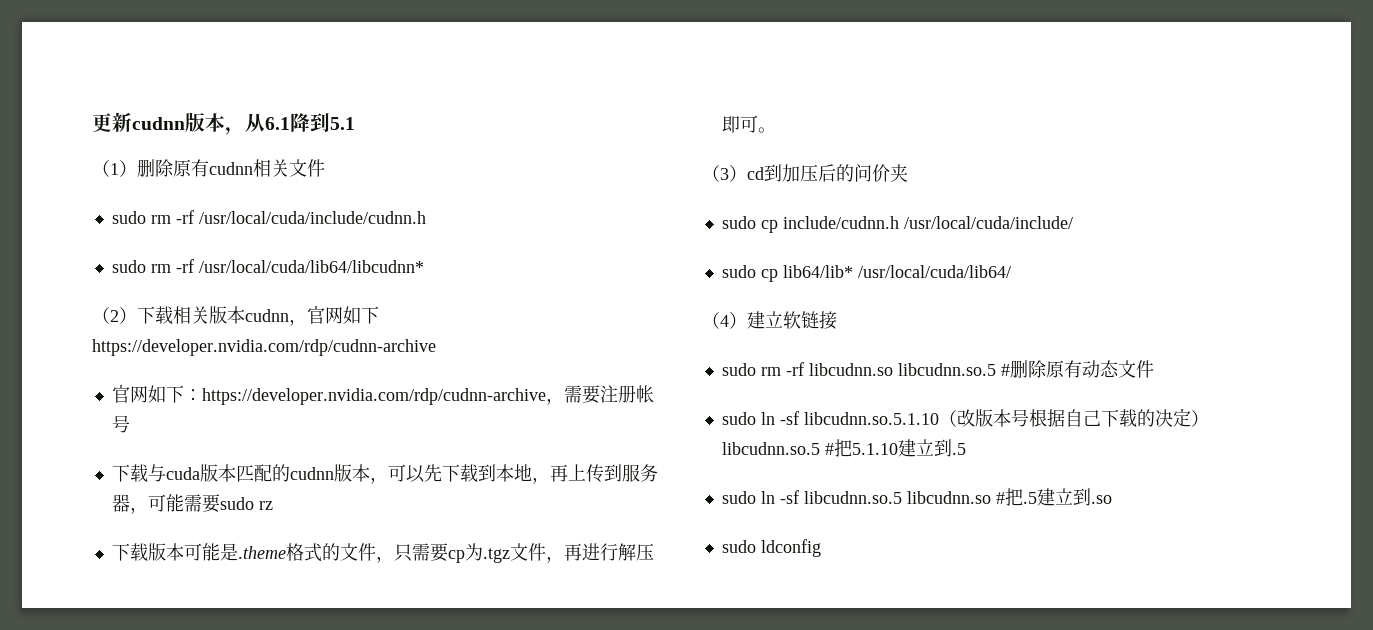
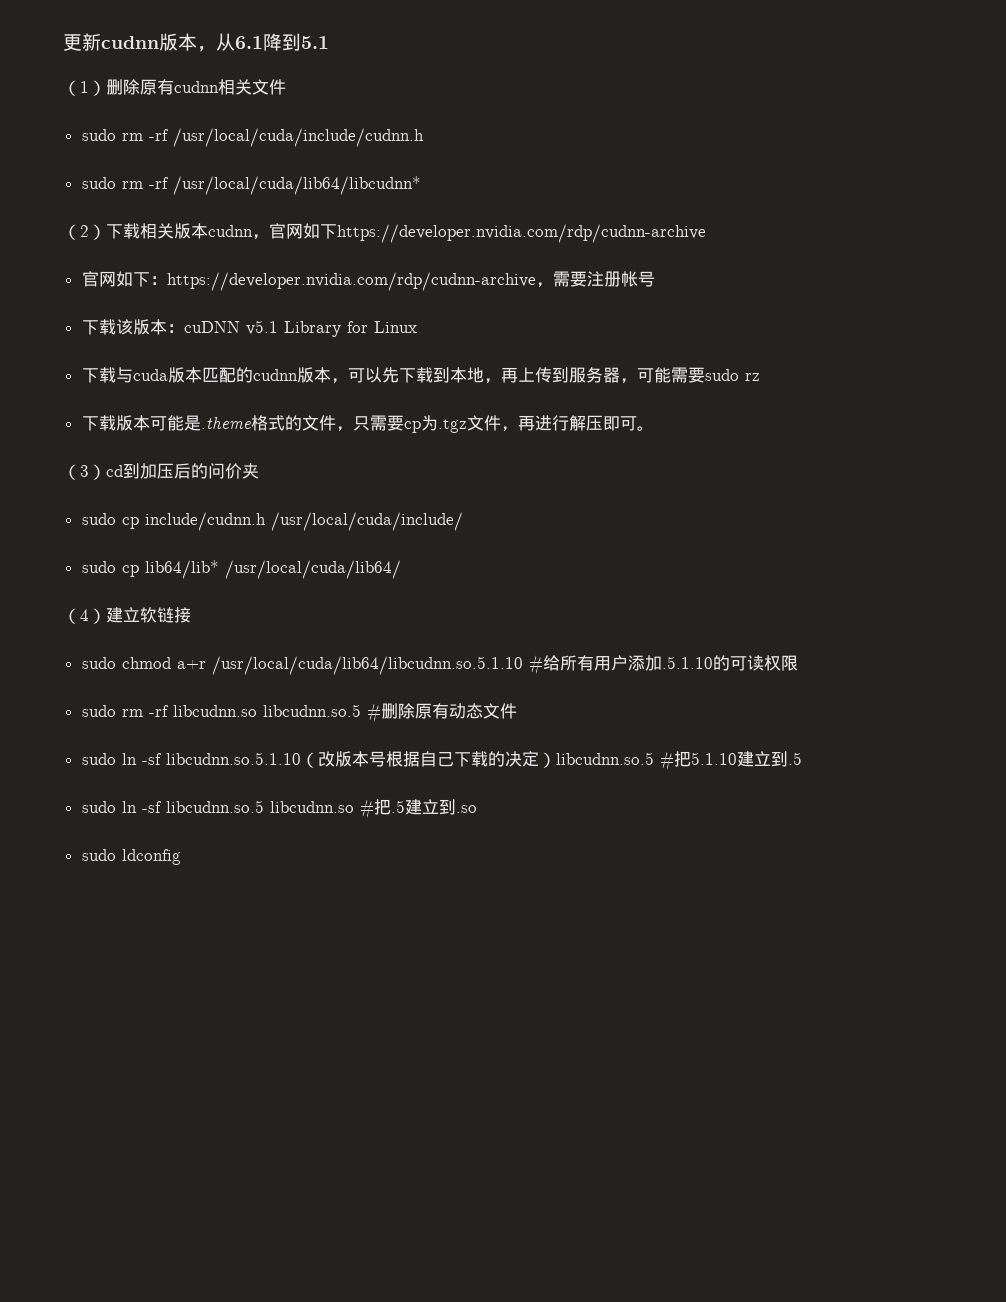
(130, 424) none -> [81,319,417,337] // 下载该版本：cuDNN v5.1 Library for Linux
(837, 320) none -> [81,655,798,675] // sudo chmod a+r /usr/local/cuda/lib64/libcudnn.so.5.1.10 #给所有用户添加.5.1.10的可读权限

